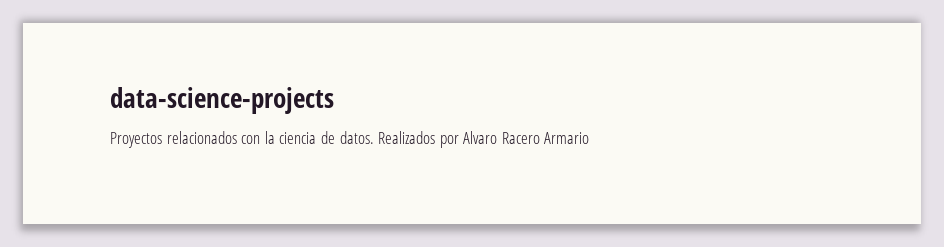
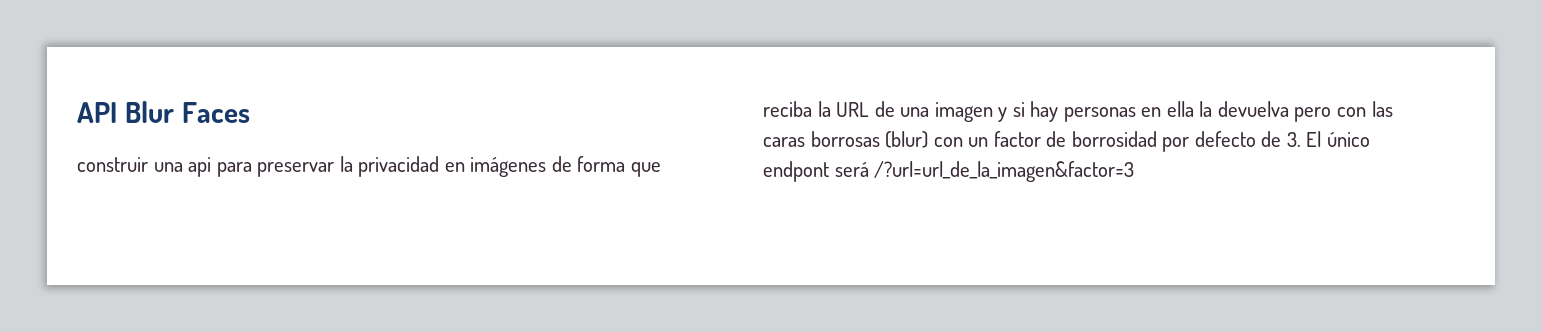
[110,87,334,114] [110,131,590,148] data-science-projects // Proyectos relacionados con la ciencia de datos. Realizados por Alvaro Racero Armario -> [77,101,250,123] [77,156,661,177] [763,101,1393,122] [763,131,1370,152] [763,161,1135,182] API Blur Faces // construir una api para preservar la privacidad en imágenes de forma que reciba la URL de una imagen y si hay personas en ella la devuelva pero con las caras borrosas (blur) con un factor de borrosidad por defecto de 3. El único endpont será /?url=url_de_la_imagen&factor=3

